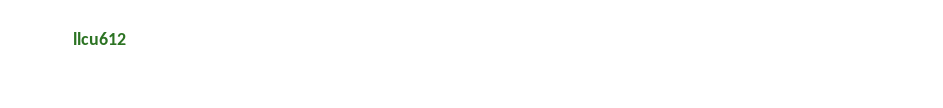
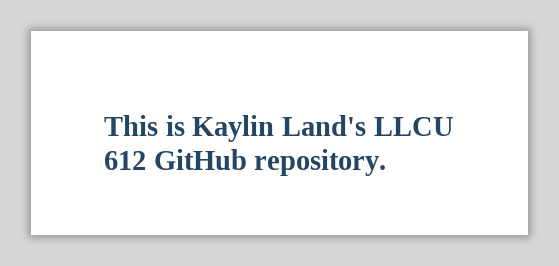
[73,32,126,45] llcu612 -> [104,115,454,142] [104,149,387,176] This is Kaylin Land's LLCU 612 GitHub repository.

